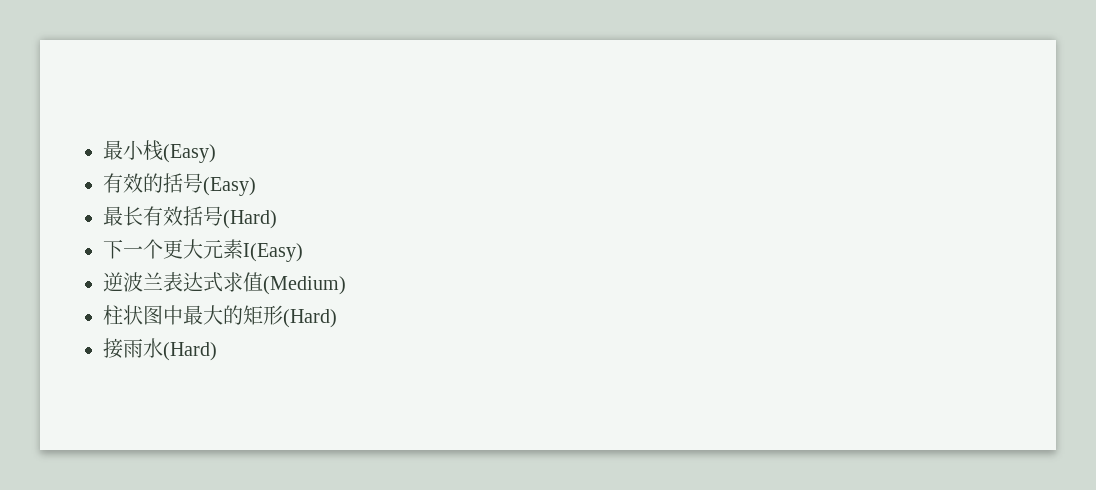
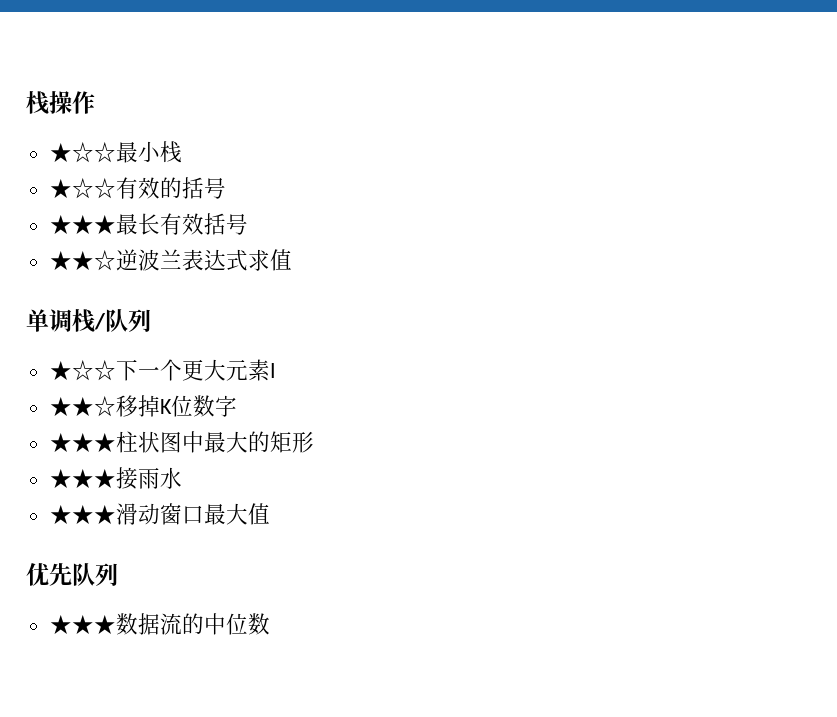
(103, 150) none -> [26,91,95,115] [49,141,116,163] 栈操作 // ★☆☆
[163,144,216,163] (Easy) // -> [49,177,116,199] // ★☆☆
[203,177,256,196] (Easy) // -> [49,215,116,234] // ★★★
[223,210,277,229] [103,239,303,262] (Hard) // 下一个更大元素I(Easy) // -> [49,249,116,271] // ★★☆
[263,276,346,295] (Medium) // -> [26,309,151,333] [49,359,276,381] [49,395,237,417] [49,433,116,452] // 单调栈/队列 // ★☆☆下一个更大元素I // ★★☆移掉K位数字 // ★★★
[283,309,337,328] (Hard) // -> [49,469,116,488] // ★★★
[163,342,217,361] (Hard) -> [49,503,270,525] [26,563,118,586] [49,613,270,635] // ★★★滑动窗口最大值 // 优先队列 // ★★★数据流的中位数

